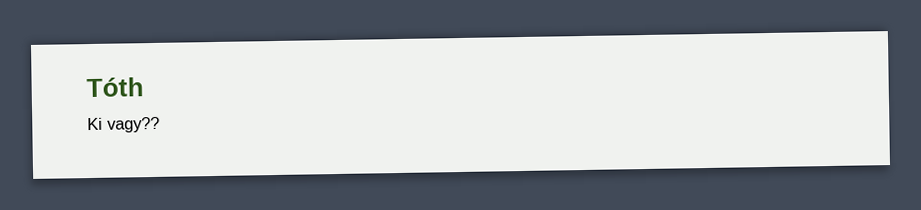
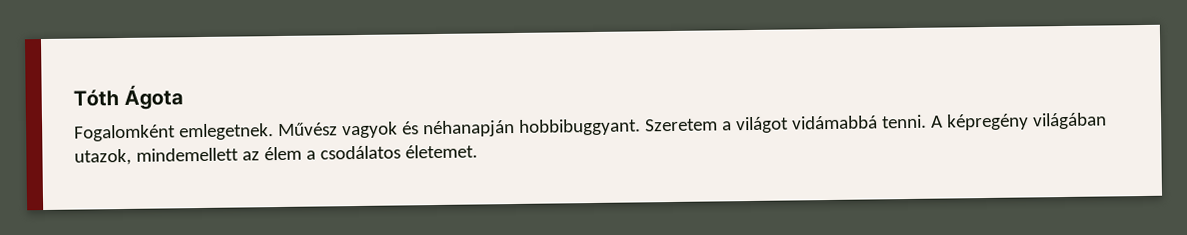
[87,116,160,133] // Ki vagy?? -> [123,84,183,110] [74,112,1107,142] [74,144,478,166] Ágota // Fogalomként emlegetnek. Művész vagyok és néhanapján hobbibuggyant. Szeretem a világot vidámabbá tenni. A képregény világában utazok, mindemellett az élem a csodálatos életemet.

